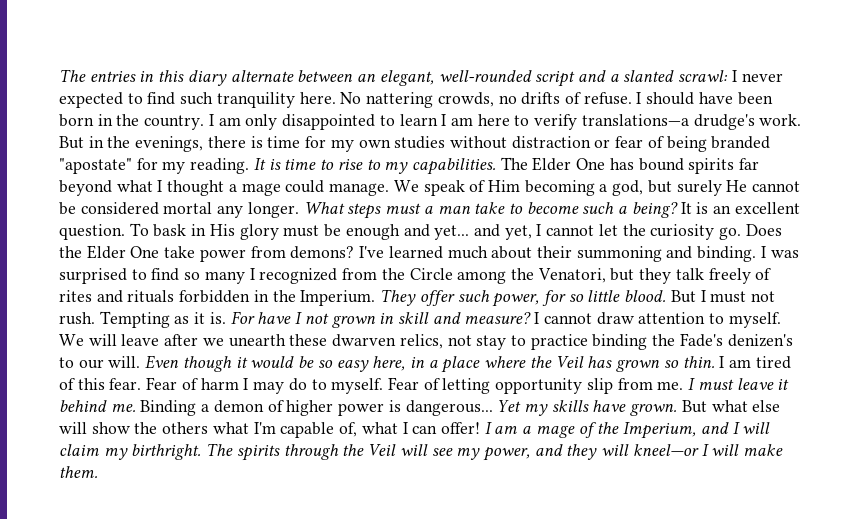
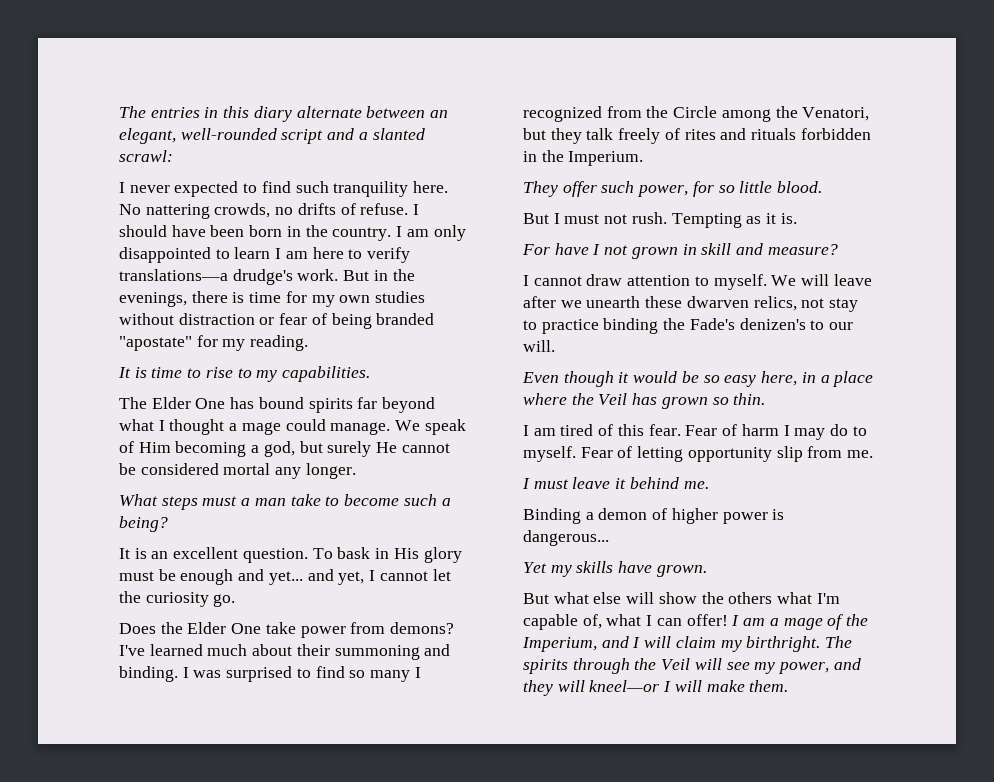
(729, 76) none -> (173, 156) //
(250, 166) none -> (309, 343) //
(496, 166) none -> (371, 374) //
(299, 210) none -> (356, 471) //
(678, 210) none -> (168, 524) //
(742, 233) none -> (236, 600) //
(376, 298) none -> (644, 158) //
(667, 296) none -> (823, 187) //
(226, 318) none -> (797, 218) //
(532, 318) none -> (838, 249) //
(141, 362) none -> (555, 346) //
(715, 362) none -> (766, 399) //
(684, 385) none -> (874, 454) //
(136, 408) none -> (709, 485) //
(493, 408) none -> (609, 538) //
(678, 410) none -> (707, 571) //

